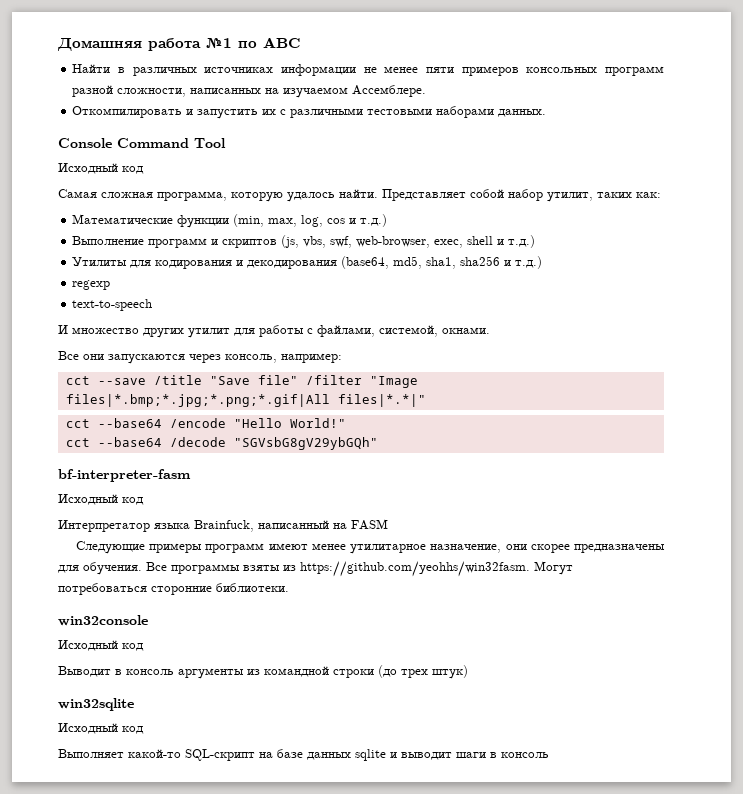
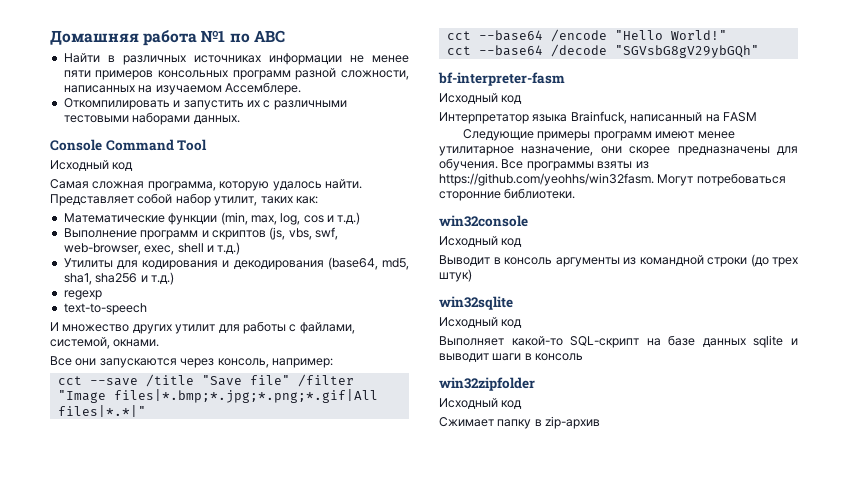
(549, 755) none -> [439,377,535,391] [439,398,523,409] [439,416,601,429] // win32zipfolder // Исходный код // Сжимает папку в zip-архив

